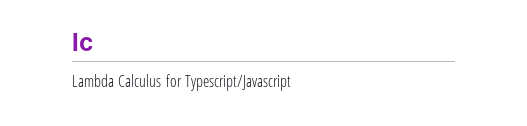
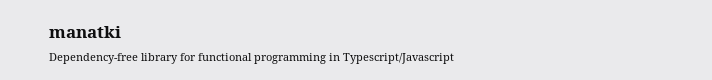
[72,33,93,51] [72,74,182,87] lc // Lambda Calculus for -> [49,26,121,38] [49,53,340,64] manatki // Dependency-free library for functional programming in

